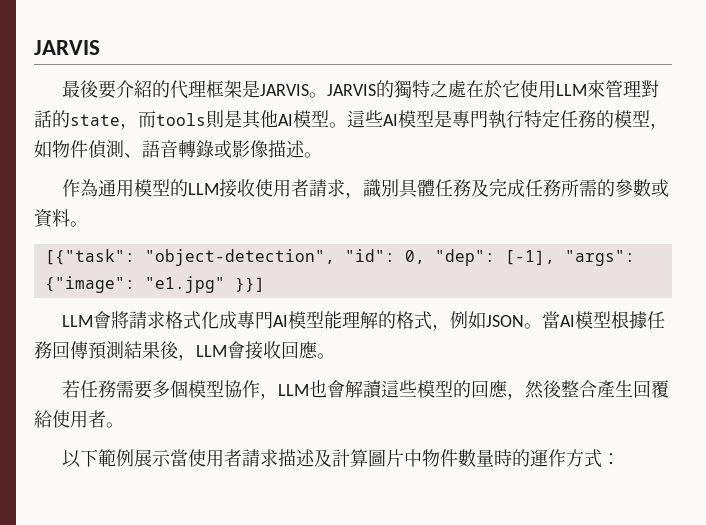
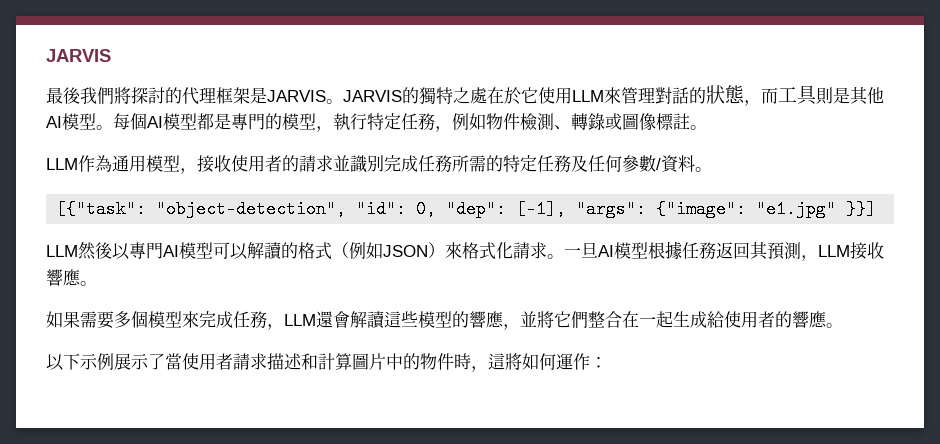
[97,80,152,99] 要介紹 -> [80,87,165,104] 我們將探討
[70,111,206,130] state，而tools -> [706,85,817,106] 狀態，而工具
[347,109,668,130] [34,140,322,159] 這些AI模型是專門執行特定任務的模型，如物件偵測、語音轉錄或影像描述。 // -> [113,113,707,132] [46,158,78,170] 每個AI模型都是專門的模型，執行特定任務，例如物件檢測、轉錄或圖像標註。 // LLM
[169,179,219,197] 的LLM -> [180,168,197,174] ，
[308,178,669,199] 請求，識別具體任務及完成任務所需的參數或 -> [282,155,661,173] 的請求並識別完成任務所需的特定任務及任何參數/
[92,311,665,331] [34,341,335,361] [61,380,116,398] 會將請求格式化成專門AI模型能理解的格式，例如JSON。當AI模型根據任務回傳預測結果後，LLM會接收回應。 // 若任務 -> [78,241,884,261] [46,269,97,286] [46,311,80,328] 然後以專門AI模型可以解讀的格式（例如JSON）來格式化請求。一旦AI模型根據任務返回其預測，LLM接收響應。 // 如果
[223,380,669,400] 協作，LLM也會解讀這些模型的回應，然後整合產生回覆 -> [182,311,707,330] 來完成任務，LLM還會解讀這些模型的響應，並將它們整合在一起生成
(106, 419) none -> [775,311,827,328] 的響應
[97,449,171,467] 範例展示 -> [80,353,165,370] 示例展示了
[313,449,332,467] 及 -> [301,353,318,370] 和
[421,449,602,468] 物件數量時的運作方式 -> [403,353,590,372] 的物件時，這將如何運作

